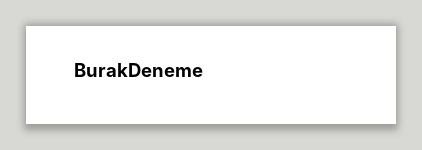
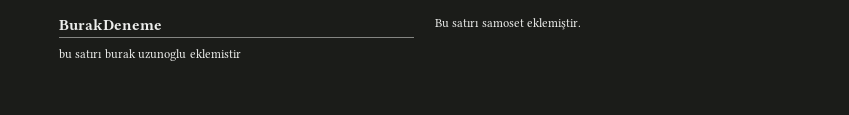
(203, 70) none -> [59,49,241,61] [435,18,582,30] // bu satırı burak uzunoglu eklemistir // Bu satırı samoset eklemiştir.

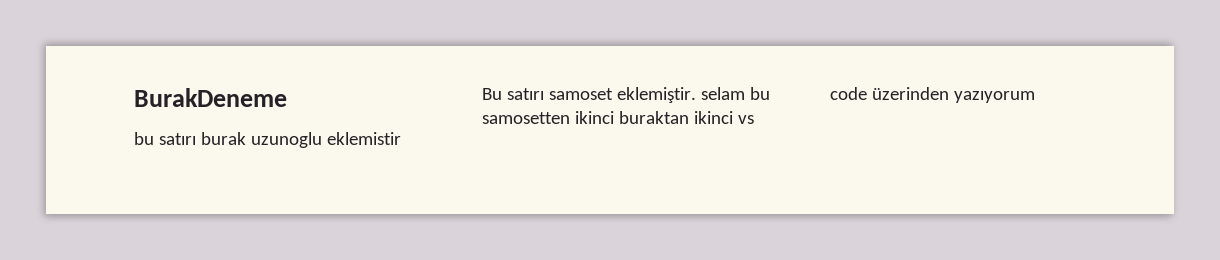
(582, 24) none -> [700,87,770,100] [482,111,754,124] [830,87,1035,103] selam bu samosetten ikinci buraktan ikinci vs code üzerinden yazıyorum

